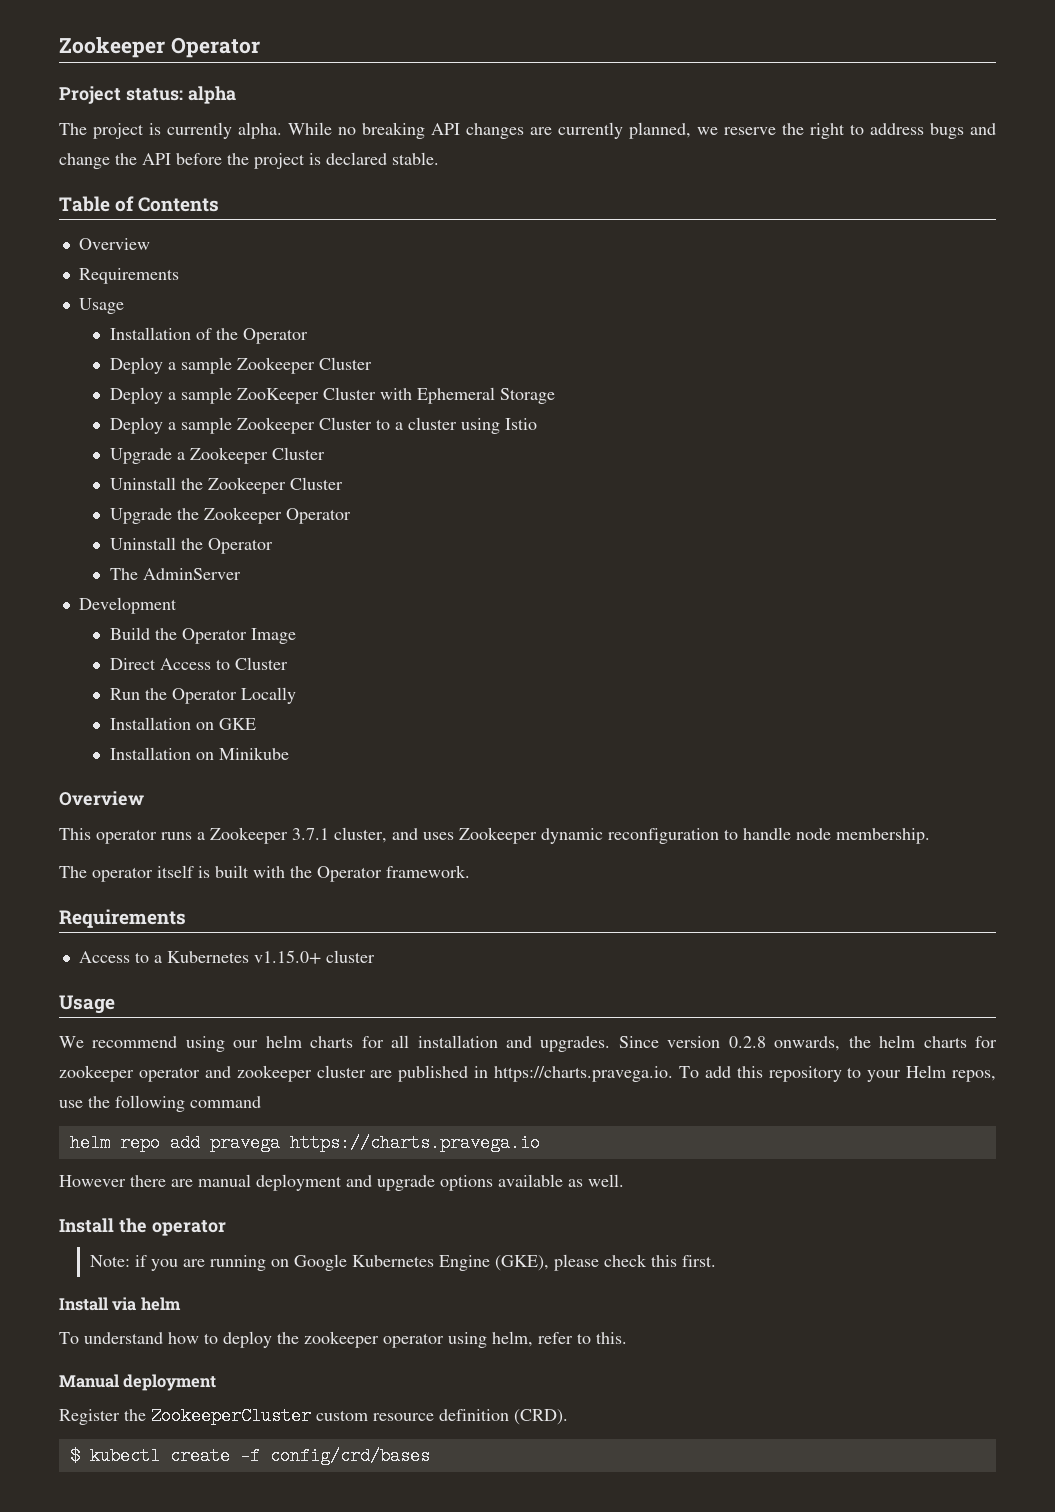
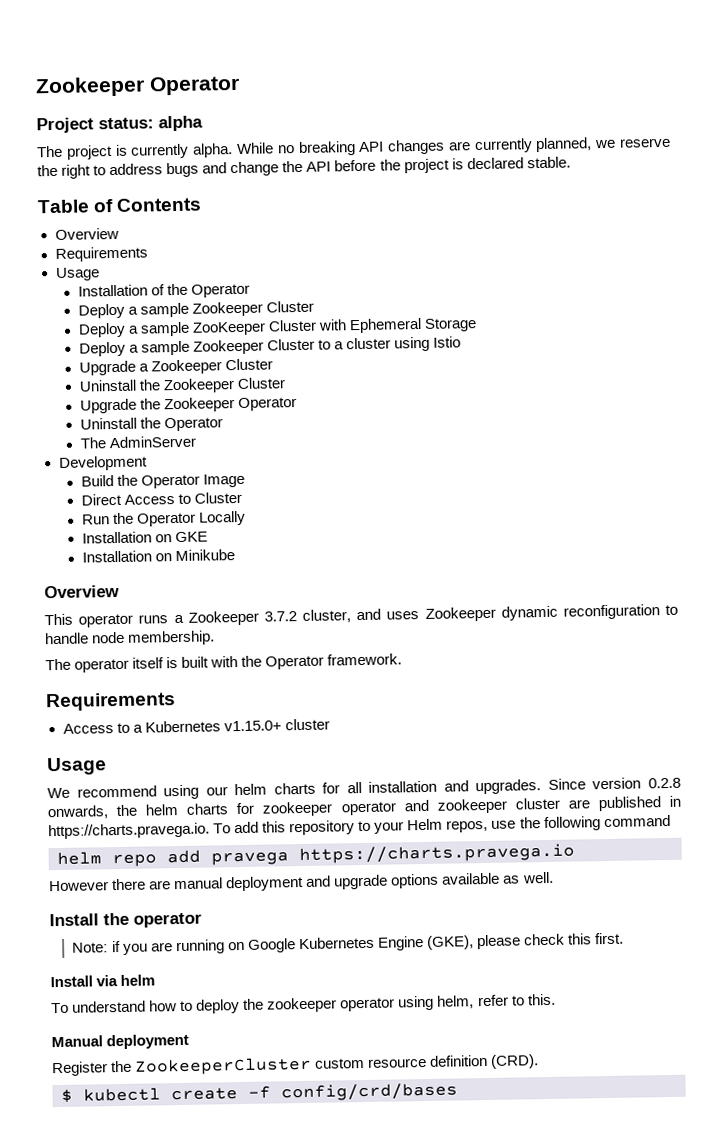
[292,828,329,840] 3.7.1 -> [263,611,297,622] 3.7.2

